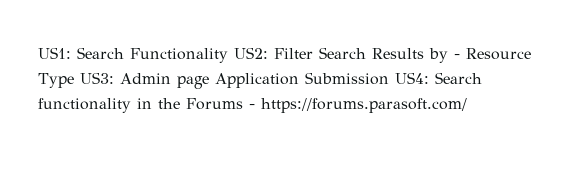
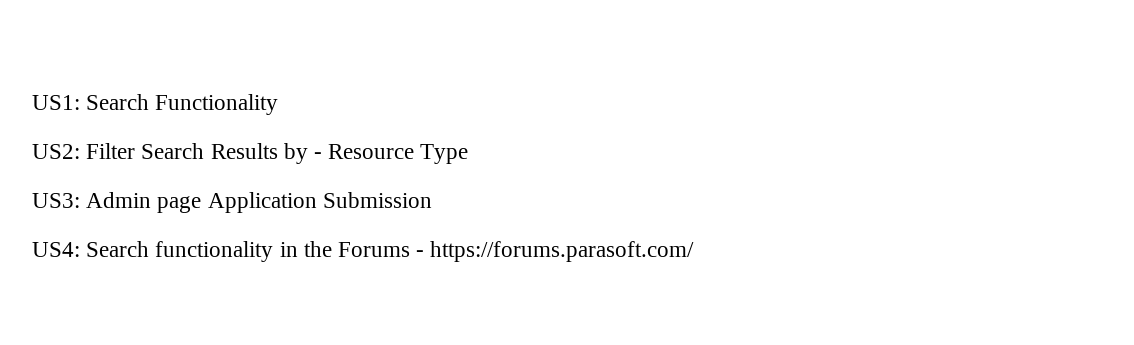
(228, 55) none -> (279, 104) //
(74, 80) none -> (469, 154) //
(389, 78) none -> (432, 200) //

